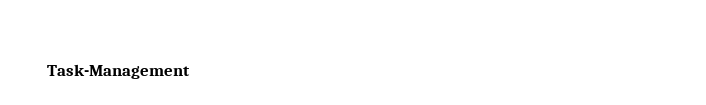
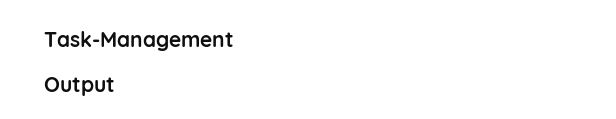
(190, 71) none -> [44,77,115,96] // Output

